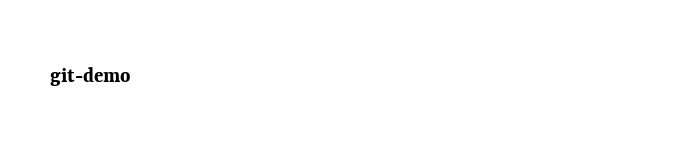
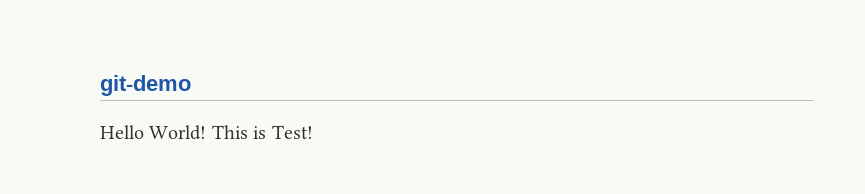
(131, 76) none -> [100,125,313,140] // Hello World! This is Test!

